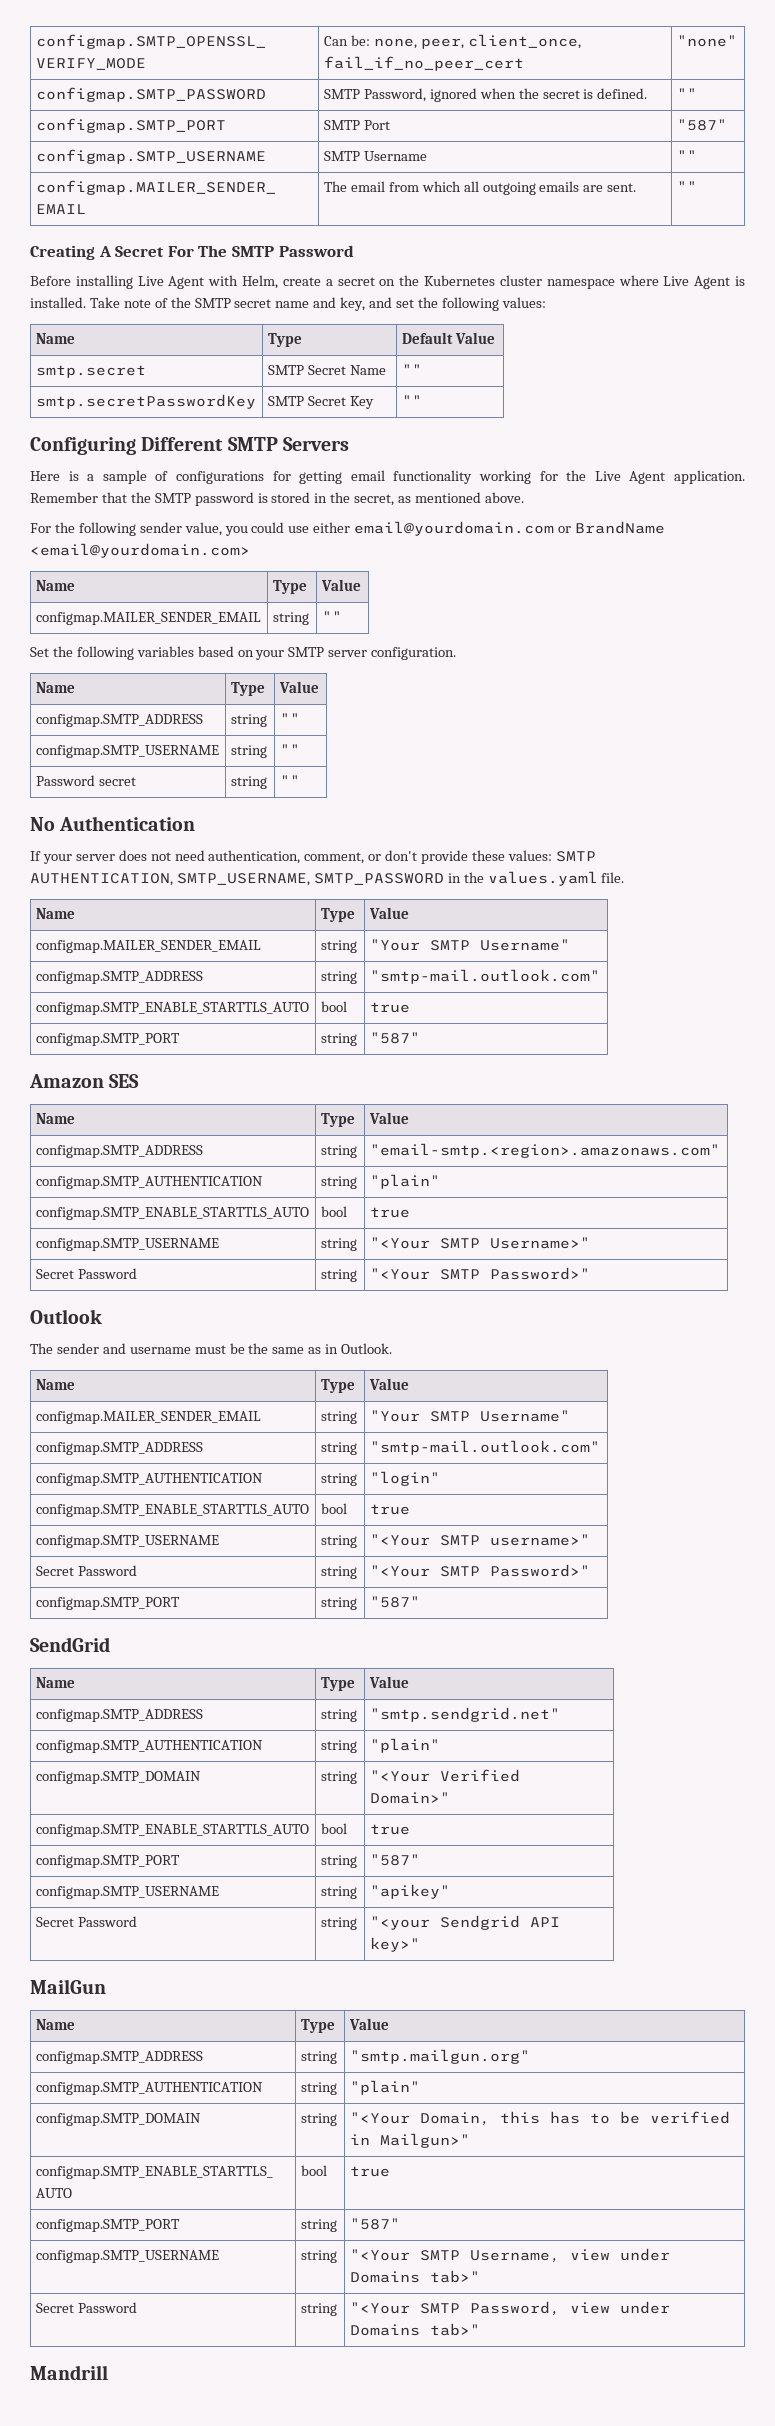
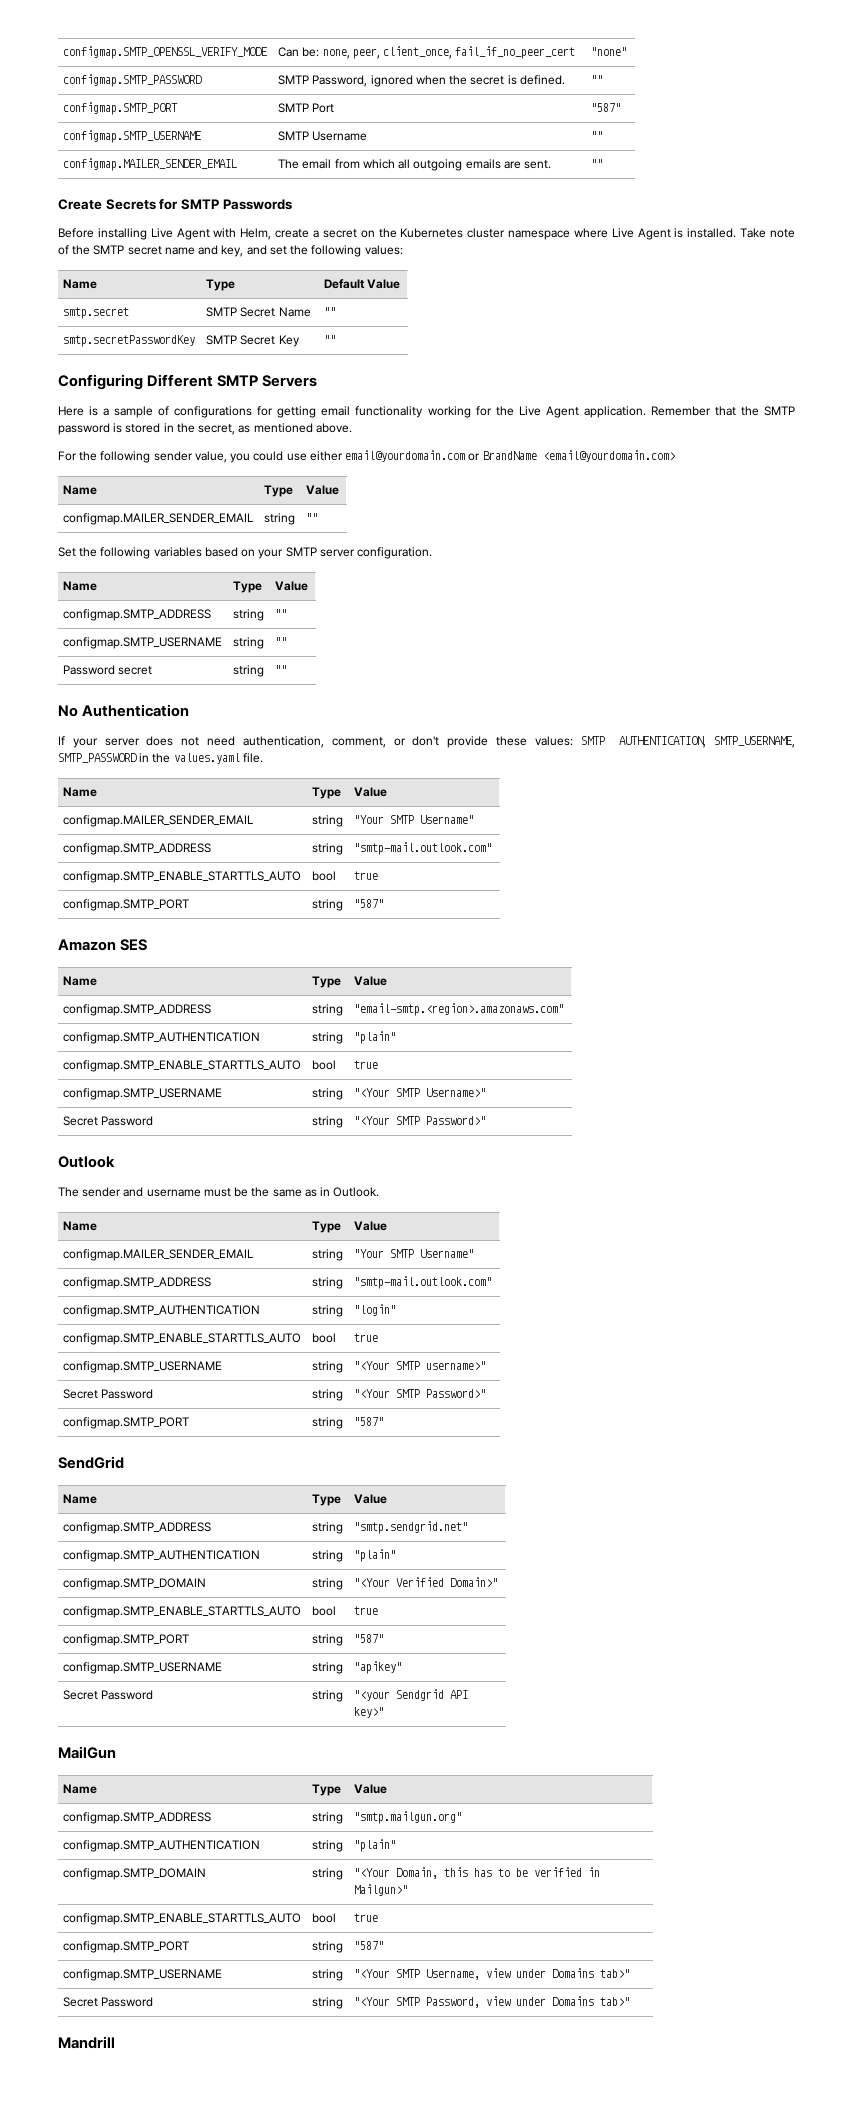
[30,245,354,260] Creating A Secret For The SMTP Password -> [58,199,292,210] Create Secrets for SMTP Passwords

